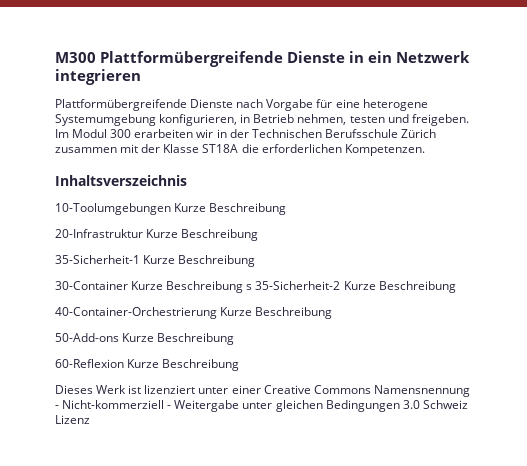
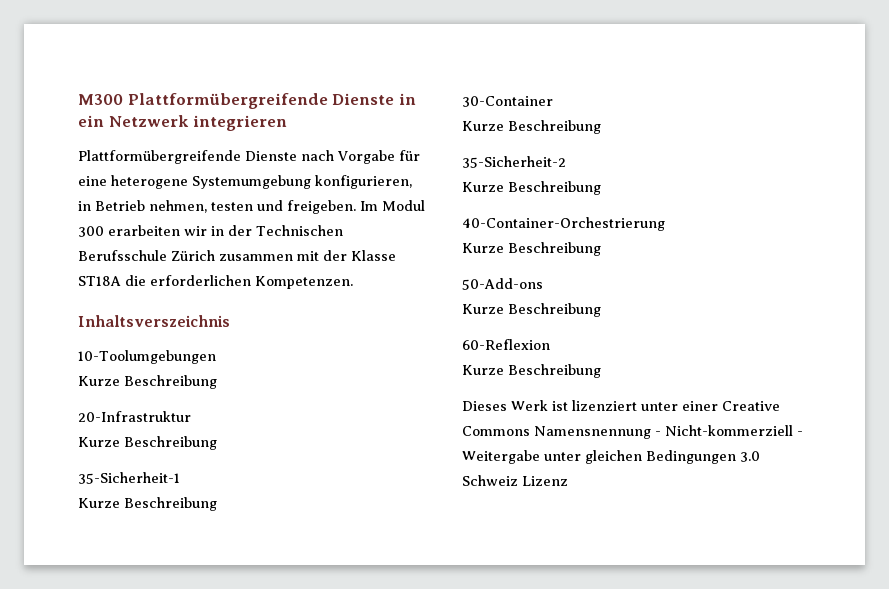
(171, 209) none -> (216, 357) //
(143, 233) none -> (191, 416) //
(140, 259) none -> (180, 478) //
[131,281,253,293] Kurze Beschreibung s -> [462,120,601,134] // Kurze Beschreibung //
(341, 285) none -> (566, 162) //
(217, 313) none -> (665, 224) //
(119, 337) none -> (543, 284) //
(124, 363) none -> (550, 344) //

